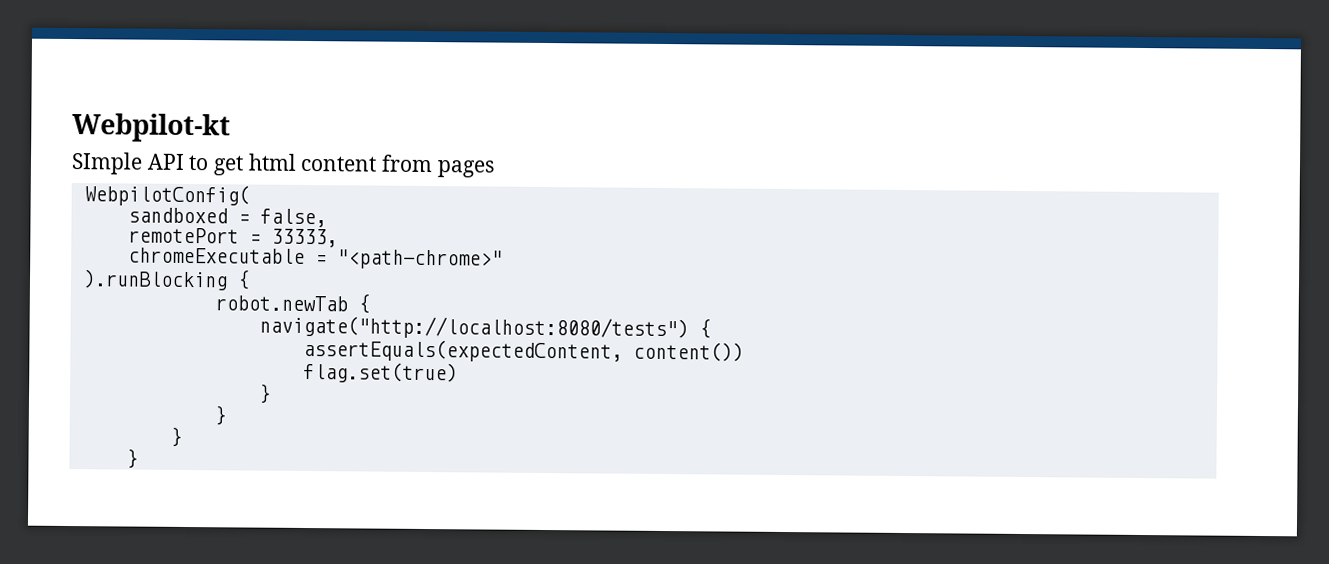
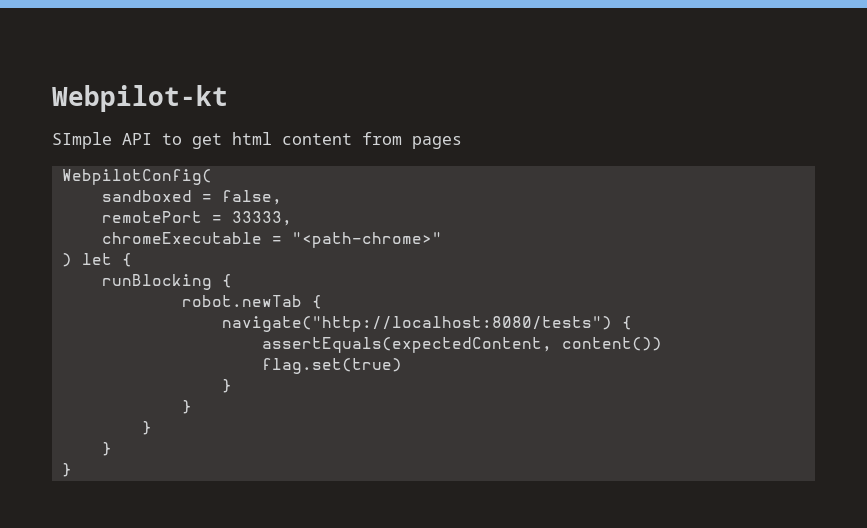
[82,269,228,291] ).runBlocking -> [61,253,132,267] [101,274,212,290] ) let { // runBlocking
(138, 458) none -> [61,463,72,477] // }

